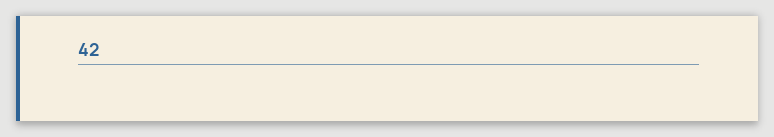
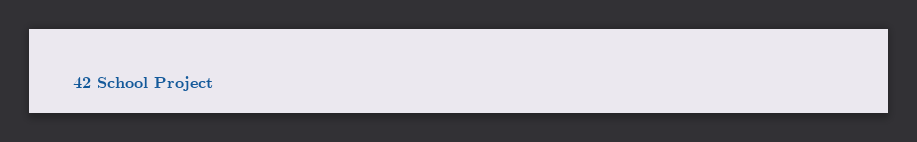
(99, 49) none -> [97,76,213,91] School Project

